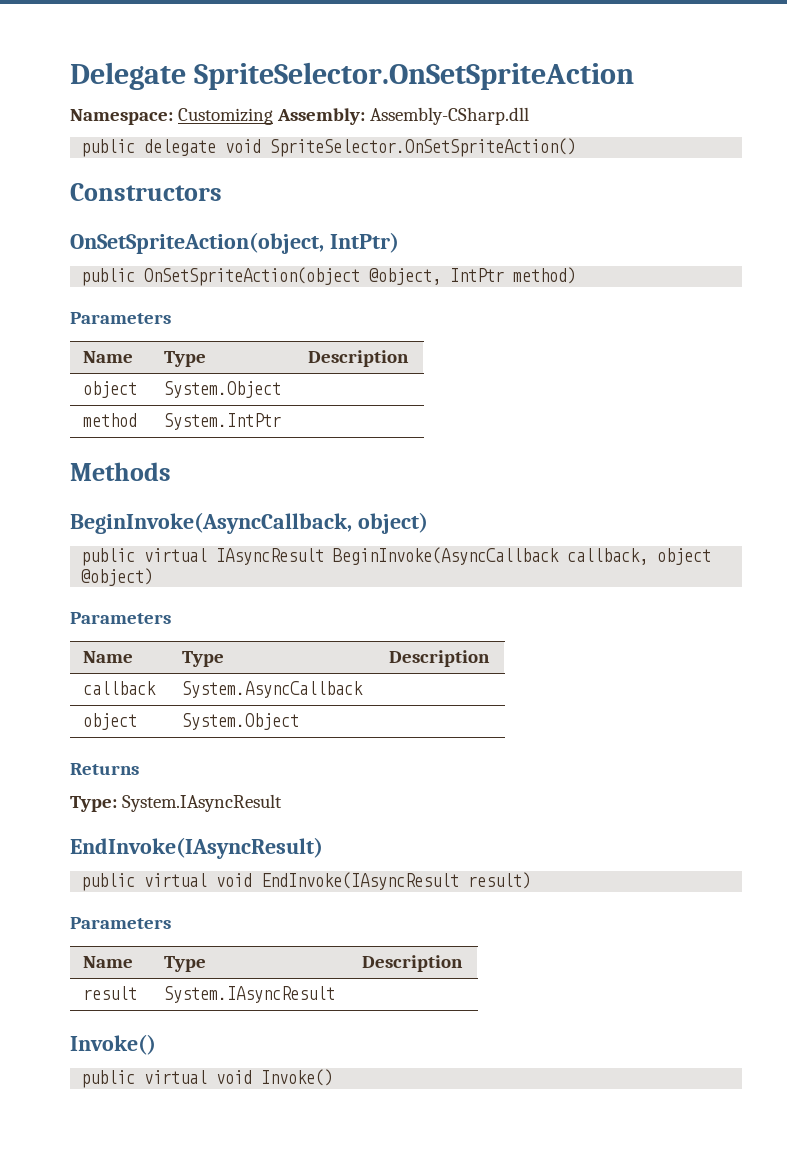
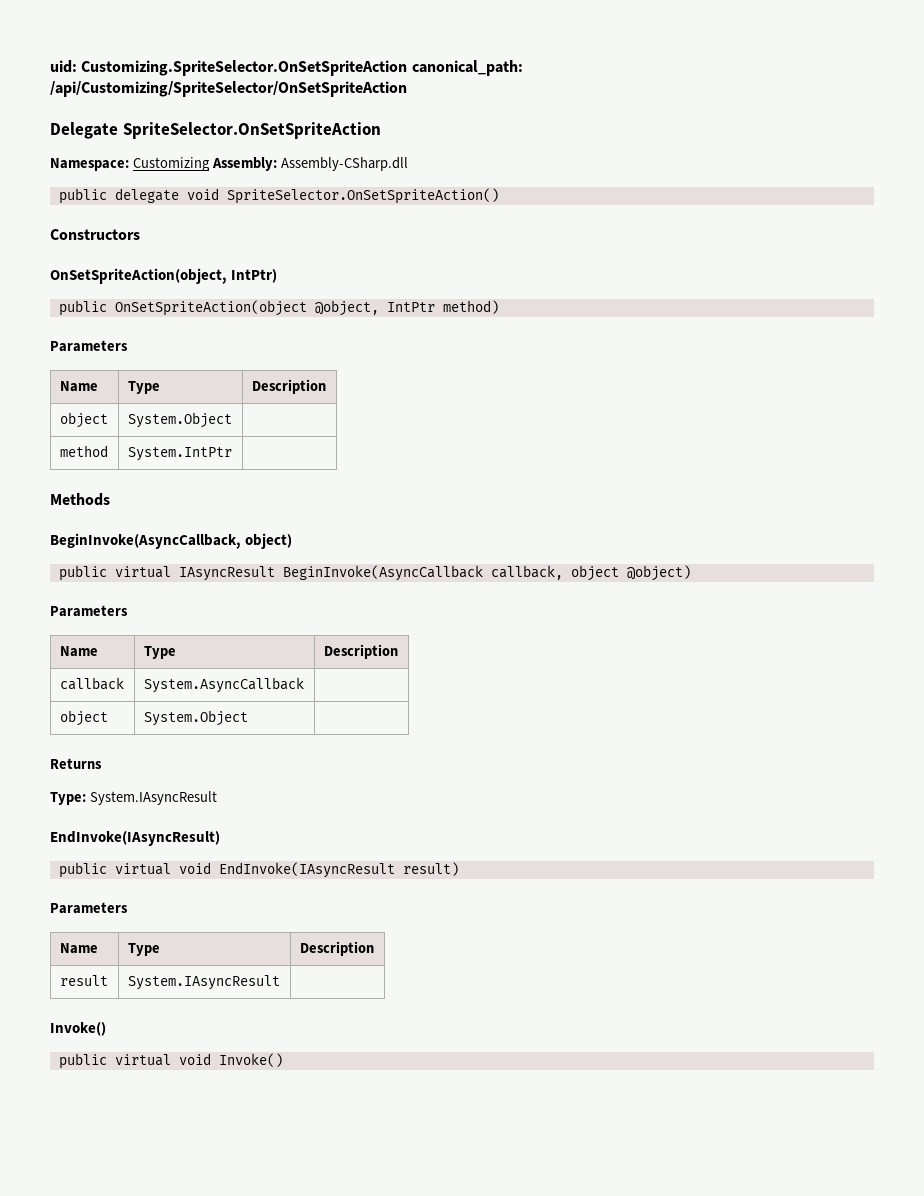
(70, 76) none -> [50,60,523,76] [50,81,407,97] uid: Customizing.SpriteSelector.OnSetSpriteAction canonical_path: /api/Customizing/SpriteSelector/OnSetSpriteAction //

